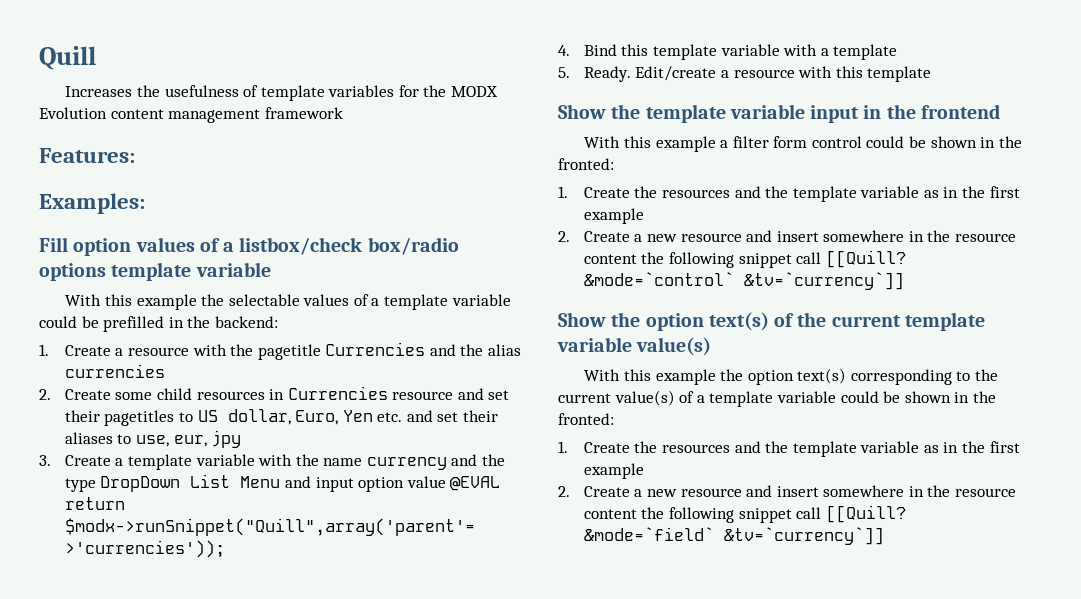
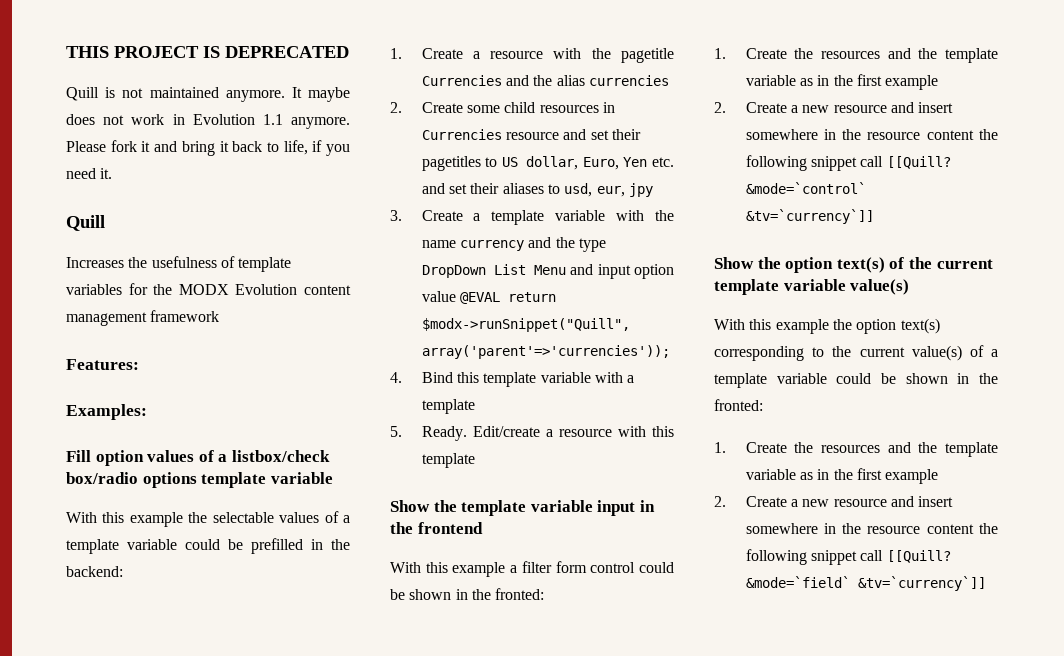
(39, 58) none -> [66,46,349,58] [66,87,350,102] [66,114,350,129] [66,140,350,156] [66,168,113,179] THIS PROJECT IS DEPRECATED // Quill is not maintained anymore. It maybe does not work in Evolution 1.1 anymore. Please fork it and bring it back to life, if you need it. //
[135,435,169,447] use, -> [564,183,593,197] usd,

